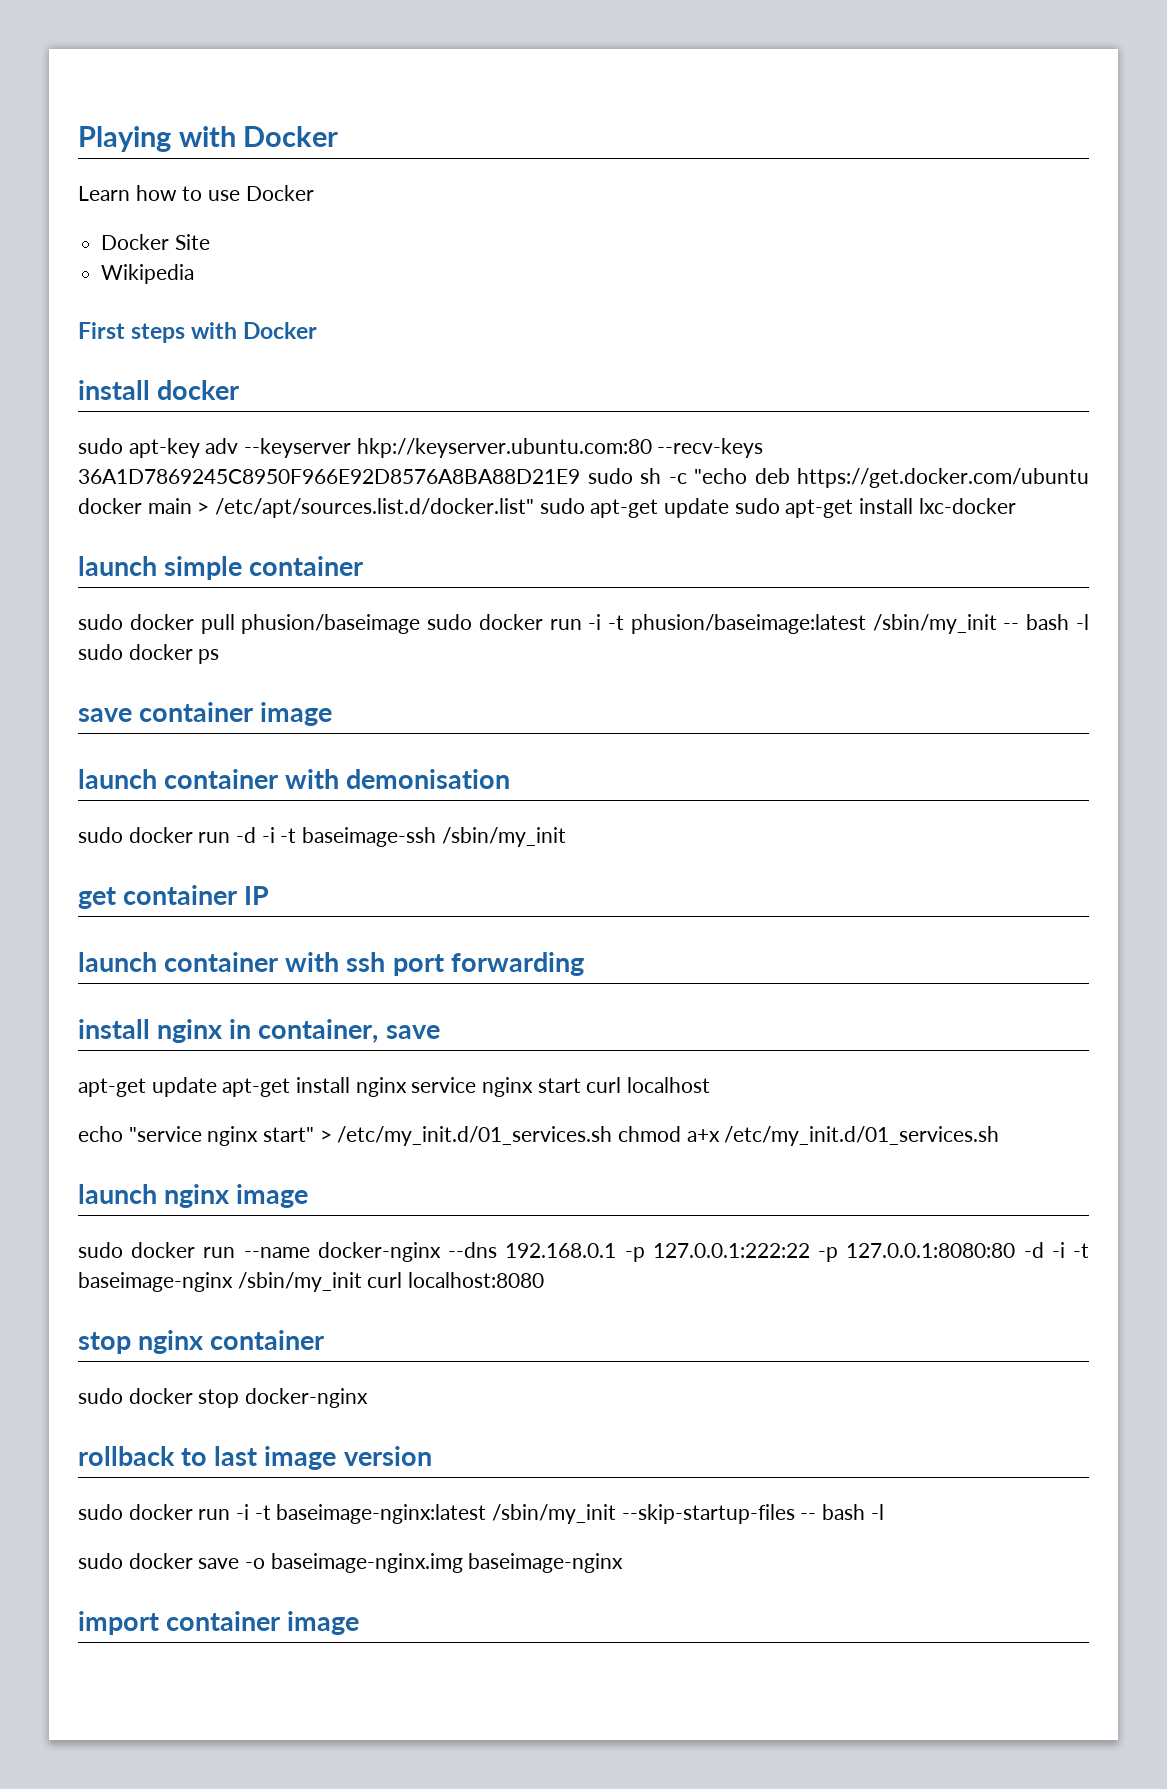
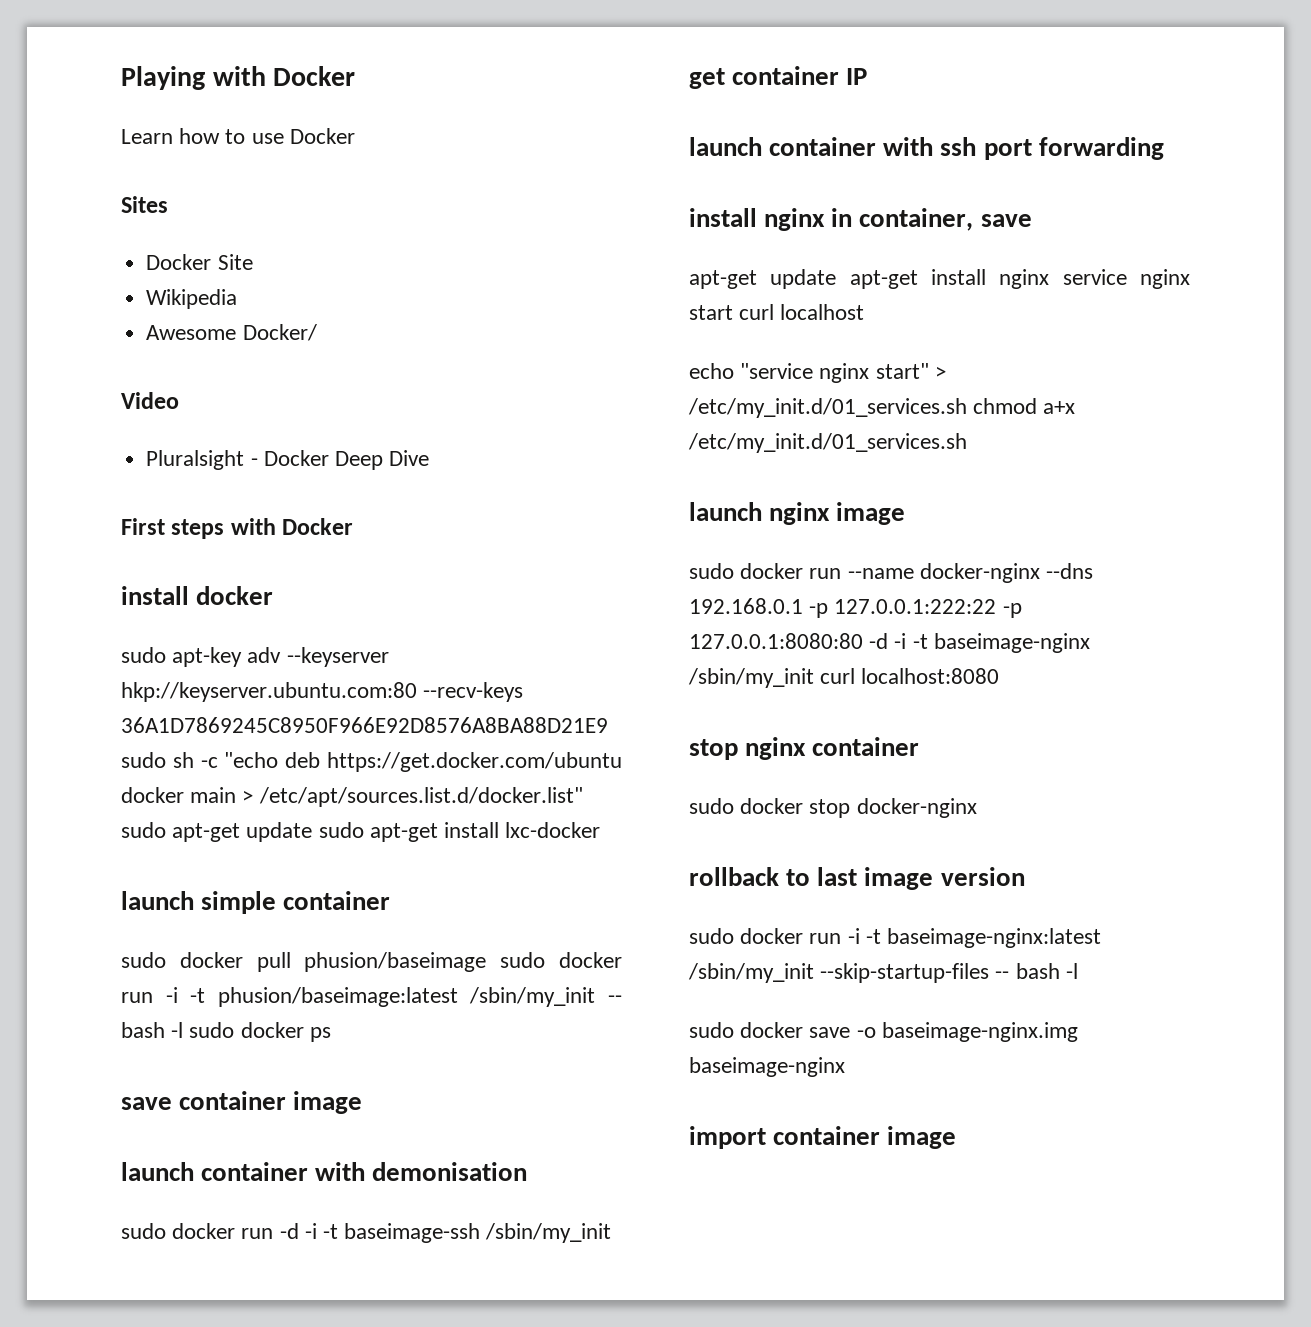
(314, 193) none -> [121,196,168,213] // Sites
(195, 274) none -> [146,324,317,341] [121,392,179,409] [146,450,430,470] // Awesome Docker/ // Video // Pluralsight - Docker Deep Dive

